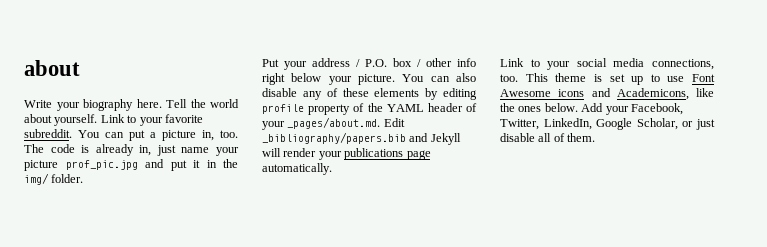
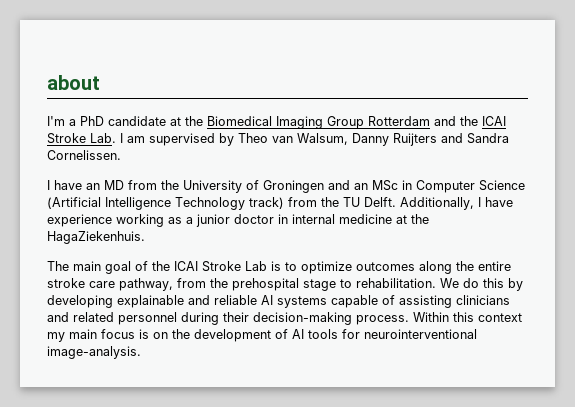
[24,99,239,111] [24,114,203,126] [24,129,238,141] [24,144,240,156] [24,159,238,171] [24,173,84,185] [262,58,476,70] [262,73,476,85] [262,88,477,100] [262,103,477,115] [262,117,405,130] [262,132,461,145] [262,148,431,160] [262,163,332,175] [500,58,714,70] [500,73,715,85] [500,88,714,100] [500,103,683,115] [500,118,715,130] [500,133,596,142] Write your biography here. Tell the world about yourself. Link to your favorite subreddit. You can put a picture in, too. The code is already in, just name your picture prof_pic.jpg and put it in the img/ folder. // Put your address / P.O. box / other info right below your picture. You can also disable any of these elements by editing profile property of the YAML header of your _pages/about.md. Edit _bibliography/papers.bib and Jekyll will render your publications page automatically. // Link to your social media connections, too. This theme is set up to use Font Awesome icons and Academicons, like the ones below. Add your Facebook, Twitter, LinkedIn, Google Scholar, or just disable all of them. -> [47,116,506,129] [47,133,509,146] [47,150,121,160] [47,180,525,193] [47,197,513,210] [47,214,429,227] [47,231,145,244] [47,261,511,274] [47,278,523,291] [47,295,510,308] [47,312,522,325] [47,329,477,342] [47,346,141,359] I'm a PhD candidate at the Biomedical Imaging Group Rotterdam and the ICAI Stroke Lab. I am supervised by Theo van Walsum, Danny Ruijters and Sandra Cornelissen. // I have an MD from the University of Groningen and an MSc in Computer Science (Artificial Intelligence Technology track) from the TU Delft. Additionally, I have experience working as a junior doctor in internal medicine at the HagaZiekenhuis. // The main goal of the ICAI Stroke Lab is to optimize outcomes along the entire stroke care pathway, from the prehospital stage to rehabilitation. We do this by developing explainable and reliable AI systems capable of assisting clinicians and related personnel during their decision-making process. Within this context my main focus is on the development of AI tools for neurointerventional image-analysis.

